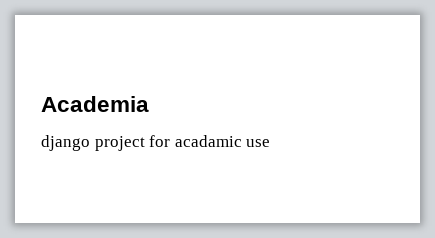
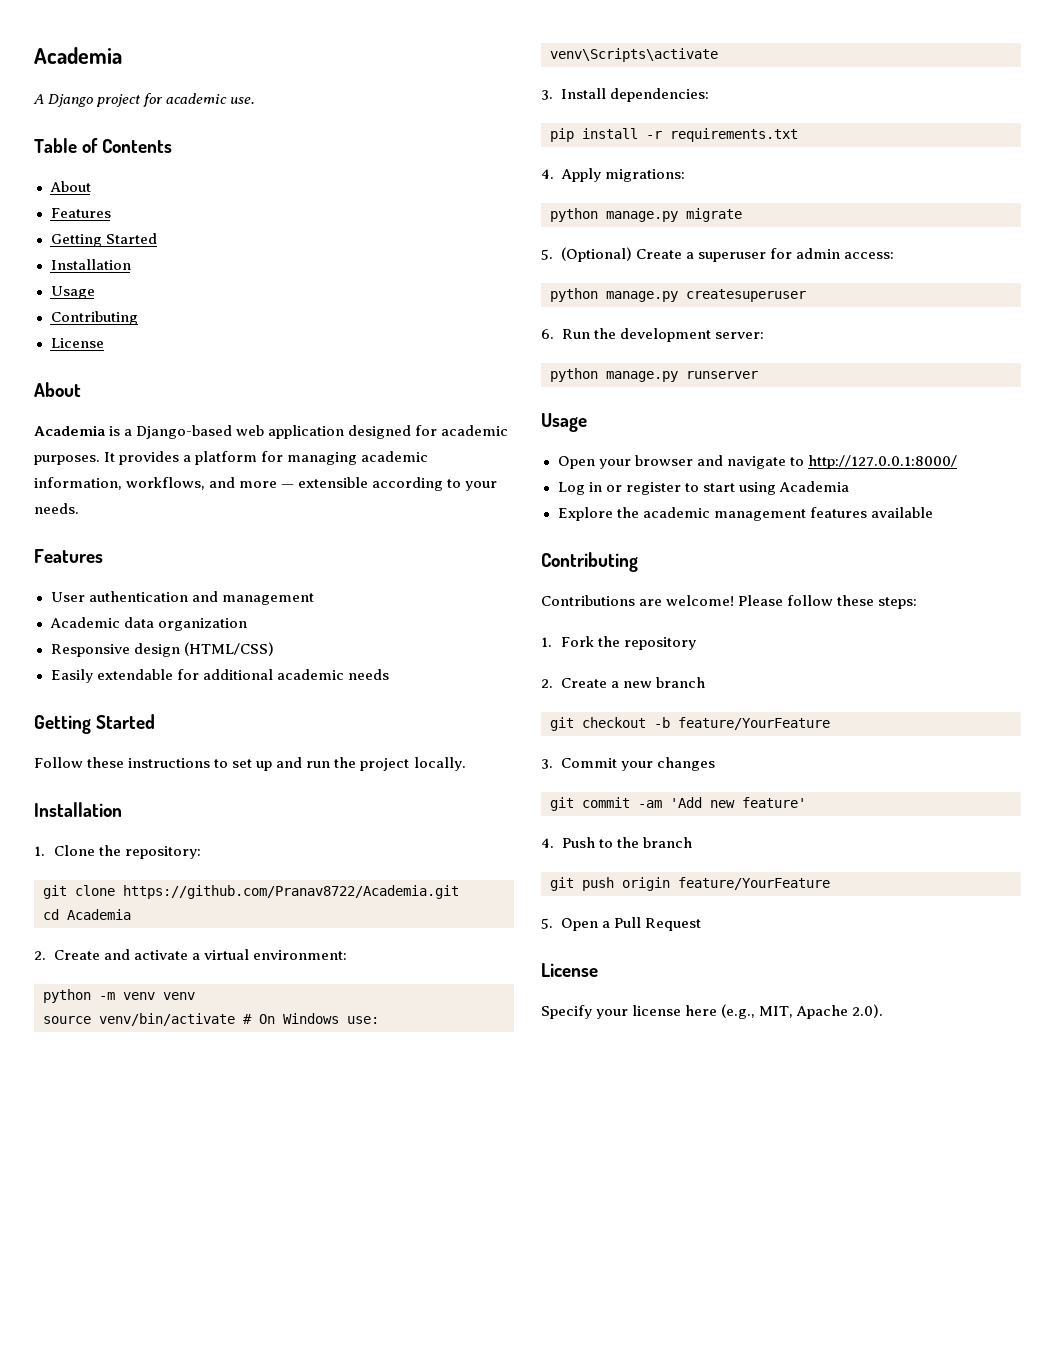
[41,96,149,112] [41,135,271,151] Academia // django project for acadamic use -> [34,47,122,64] [33,93,256,107] [34,138,173,153] [49,181,91,192] [50,208,111,218] [50,233,157,247] [50,259,131,270] [50,286,95,299] [50,311,138,325] [50,338,104,348] [34,382,81,397] [34,425,509,439] [34,451,429,465] [34,477,498,491] [34,503,79,514] [34,549,103,563] [50,591,314,605] [49,617,247,631] [50,642,274,657] [50,669,389,683] [34,714,156,734] [34,757,466,771] [34,802,122,817] [34,845,202,859] [43,885,459,899] [43,909,131,920] [34,949,348,960] [43,989,195,1003] [43,1013,379,1026] [550,48,718,62] [541,88,710,102] [550,128,798,142] [541,168,685,182] [550,208,742,222] [541,247,895,262] [550,288,806,302] [541,328,764,342] [550,368,758,382] [541,413,587,432] [557,455,957,469] [557,481,849,495] [557,507,933,521] [541,552,638,572] [541,595,918,609] [541,636,697,650] [541,677,706,688] [550,717,830,731] [541,757,716,771] [550,797,806,811] [541,837,692,848] [550,877,830,891] [541,917,702,931] [541,963,598,977] [541,1004,884,1019] Academia // A Django project for academic use. // Table of Contents // About // Features // Getting Started // Installation // Usage // Contributing // License // About // Academia is a Django-based web application designed for academic purposes. It provides a platform for managing academic information, workflows, and more — extensible according to your needs. // Features // User authentication and management // Academic data organization // Responsive design (HTML/CSS) // Easily extendable for additional academic needs // Getting Started // Follow these instructions to set up and run the project locally. // Installation // 1. Clone the repository: // git clone https://github.com/Pranav8722/Academia.git // cd Academia // 2. Create and activate a virtual environment: // python -m venv venv // source venv/bin/activate # On Windows use: venv\Scripts\activate // 3. Install dependencies: // pip install -r requirements.txt // 4. Apply migrations: // python manage.py migrate // 5. (Optional) Create a superuser for admin access: // python manage.py createsuperuser // 6. Run the development server: // python manage.py runserver // Usage // Open your browser and navigate to http://127.0.0.1:8000/ // Log in or register to start using Academia // Explore the academic management features available // Contributing // Contributions are welcome! Please follow these steps: // 1. Fork the repository // 2. Create a new branch // git checkout -b feature/YourFeature // 3. Commit your changes // git commit -am 'Add new feature' // 4. Push to the branch // git push origin feature/YourFeature // 5. Open a Pull Request // License // Specify your license here (e.g., MIT, Apache 2.0).

